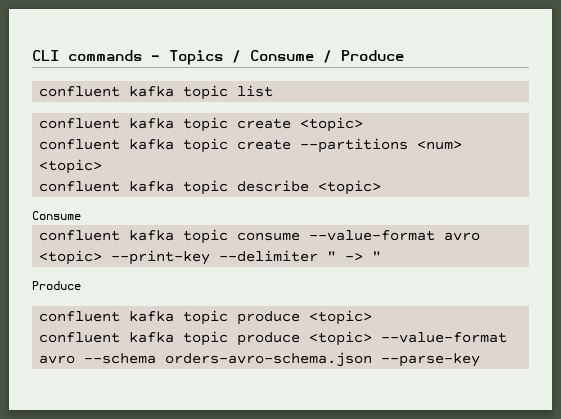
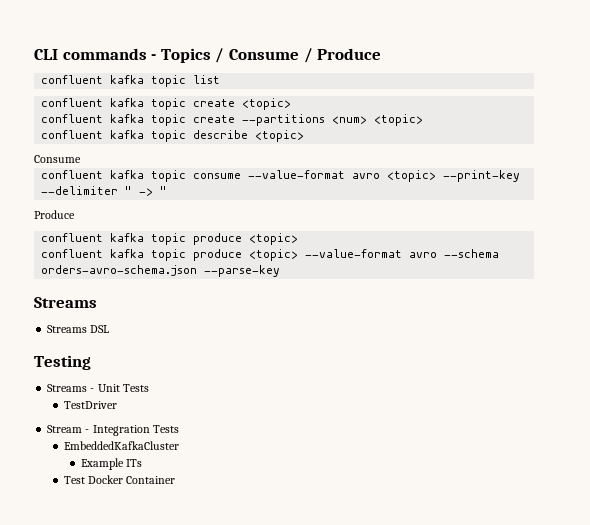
(481, 360) none -> [34,297,97,308] [47,325,110,333] [34,355,91,370] [47,384,149,392] [63,401,117,409] [47,425,179,436] [63,441,179,450] [80,458,142,470] [63,475,176,484] // Streams // Streams DSL // Testing // Streams - Unit Tests // TestDriver // Stream - Integration Tests // EmbeddedKafkaCluster // Example ITs // Test Docker Container

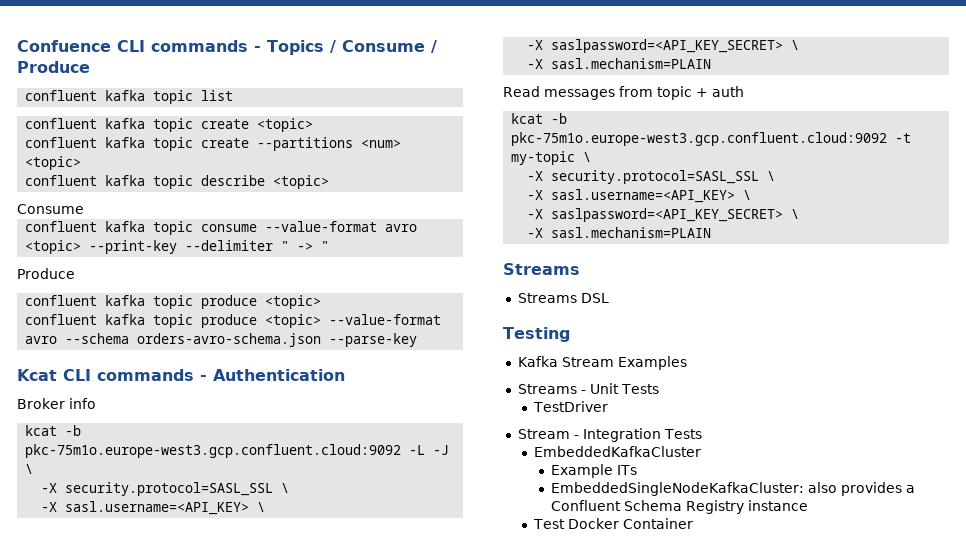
(34, 54) none -> [17,40,111,52] Confuence
(281, 271) none -> [17,369,345,381] [17,398,96,409] [25,425,82,436] [25,444,450,458] [25,464,34,474] [41,482,290,496] [41,501,266,515] [527,39,800,53] [527,58,712,69] [503,86,744,100] [511,113,568,124] [511,132,912,146] [511,151,592,165] [527,170,776,184] [527,189,752,203] [527,208,800,222] [527,227,712,238] // Kcat CLI commands - Authentication // Broker info // kcat -b pkc-75m1o.europe-west3.gcp.confluent.cloud:9092 -L -J \ // -X security.protocol=SASL_SSL \ // -X sasl.username=<API_KEY> \ // -X saslpassword=<API_KEY_SECRET> \ // -X sasl.mechanism=PLAIN // Read messages from topic + auth // kcat -b pkc-75m1o.europe-west3.gcp.confluent.cloud:9092 -t my-topic \ // -X security.protocol=SASL_SSL \ // -X sasl.username=<API_KEY> \ // -X saslpassword=<API_KEY_SECRET> \ // -X sasl.mechanism=PLAIN
(91, 362) none -> [517,356,687,370] // Kafka Stream Examples
(142, 463) none -> [551,482,916,496] [551,500,809,514] // EmbeddedSingleNodeKafkaCluster: also provides a Confluent Schema Registry instance

